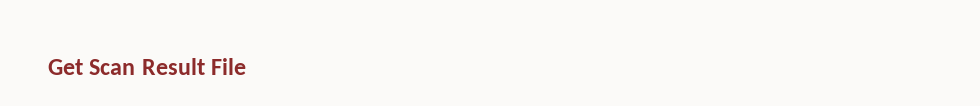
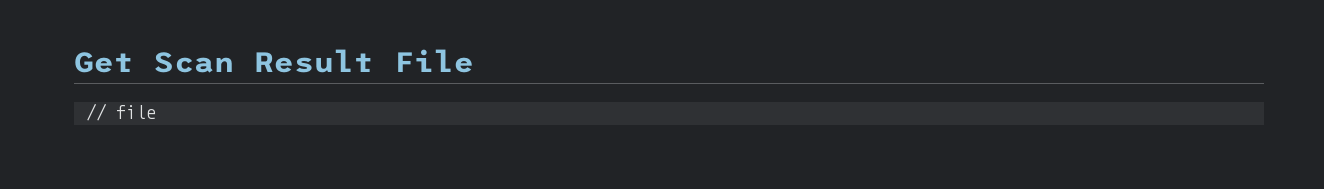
(247, 66) none -> [86,103,156,121] // // file

